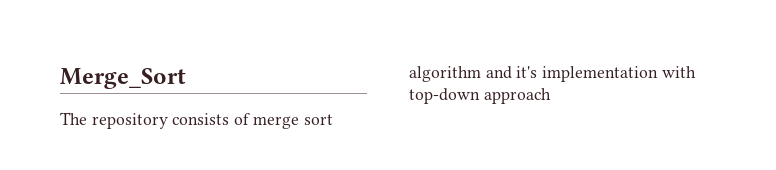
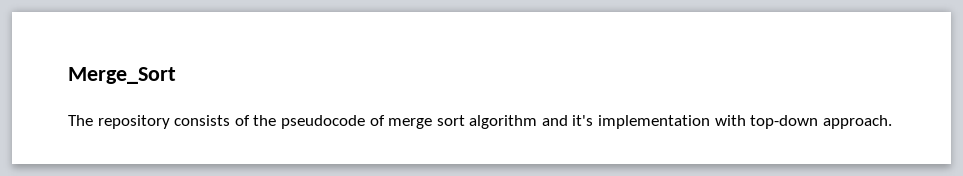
(251, 119) none -> [253,115,385,129] the pseudocode of
[483,88,551,104] approach -> [822,115,892,129] approach.

